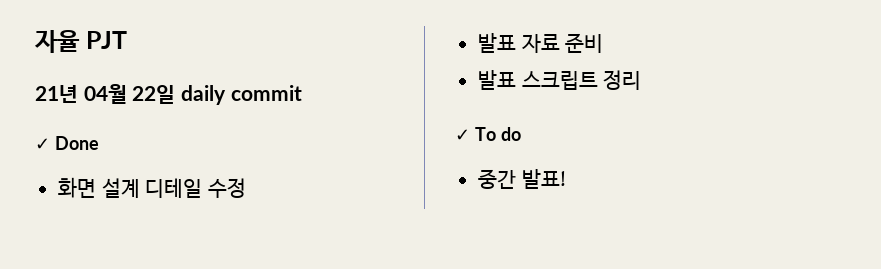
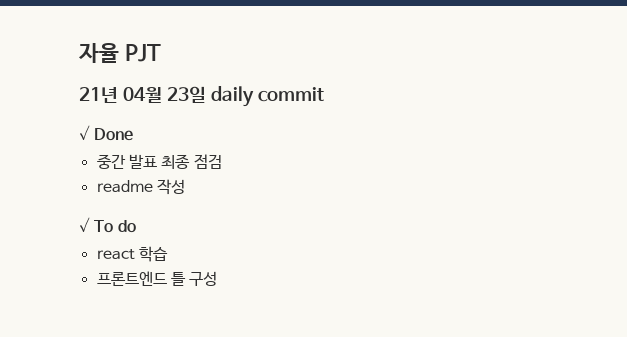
[132,85,176,104] 22일 -> [166,86,206,103] 23일
[58,177,247,198] [478,33,604,53] [478,70,642,90] [455,127,521,141] [478,169,566,189] 화면 설계 디테일 수정 // 발표 자료 준비 // 발표 스크립트 정리 // ✓ To do // 중간 발표! -> [96,154,222,169] [96,179,185,195] [79,217,136,233] [96,246,168,262] [96,271,218,286] 중간 발표 최종 점검 // readme 작성 // ✓ To do // react 학습 // 프론트엔드 틀 구성

